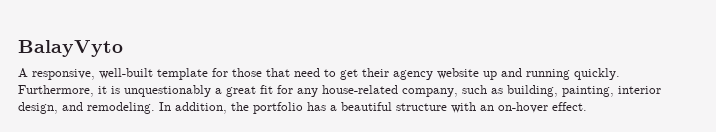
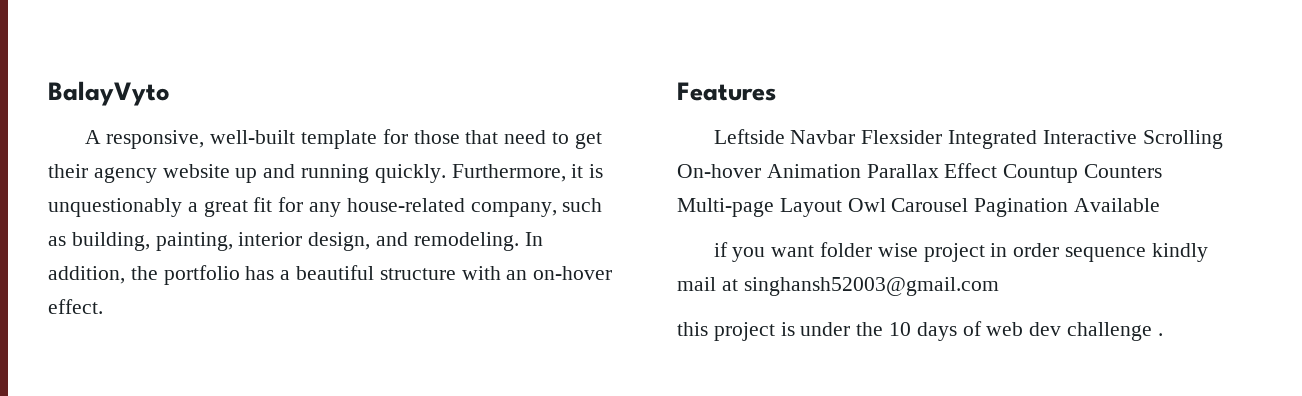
(587, 106) none -> [677,82,776,101] [713,129,1223,149] [677,163,1163,183] [677,198,1161,217] [713,242,1208,262] [677,277,999,296] [677,321,1163,341] // Features // Leftside Navbar Flexsider Integrated Interactive Scrolling On-hover Animation Parallax Effect Countup Counters Multi-page Layout Owl Carousel Pagination Available // if you want folder wise project in order sequence kindly mail at singhansh52003@gmail.com // this project is under the 10 days of web dev challenge .

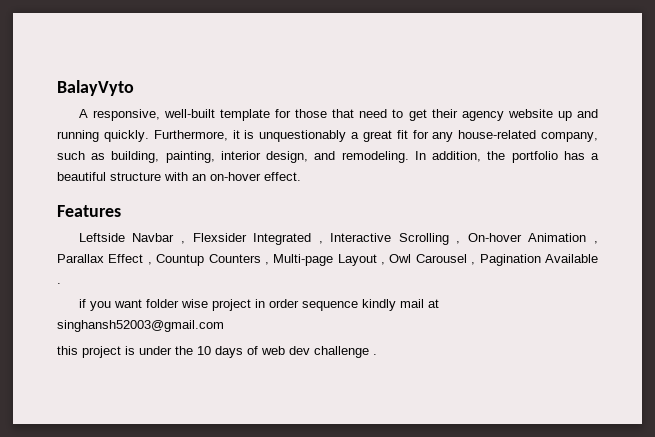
(856, 137) none -> [180,241,185,244] ,
(1037, 139) none -> [318,241,323,244] ,
(1223, 139) none -> [456,241,461,244] ,
(861, 171) none -> [593,241,598,244] ,
(998, 170) none -> [147,262,152,265] ,
(1163, 171) none -> [264,262,269,265] ,
(842, 207) none -> [381,262,386,265] ,
(969, 205) none -> [471,262,476,265] ,
(1161, 205) none -> [57,283,61,284] .

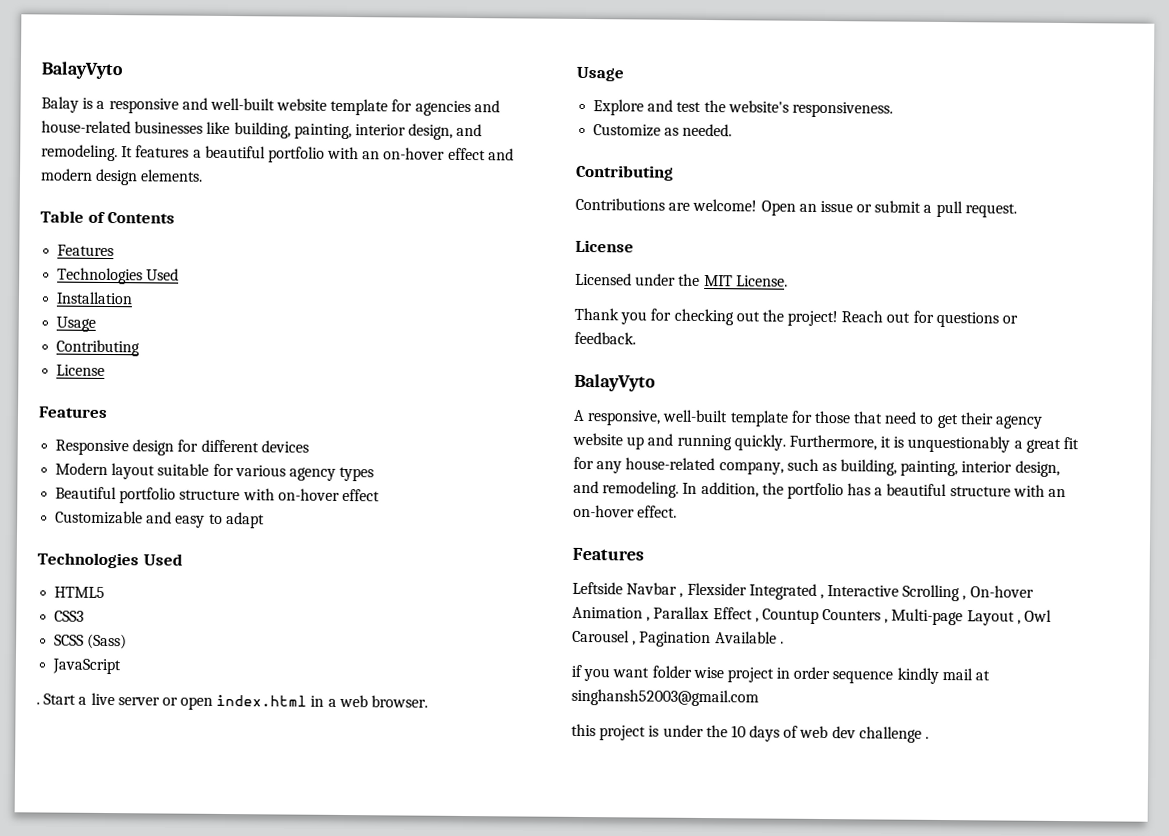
[57,80,134,96] BalayVyto -> [41,61,123,80] [41,96,500,117] [41,120,483,140] [41,144,514,163] [40,168,204,186] [40,210,176,224] [57,244,115,257] [57,267,180,285] [56,291,134,305] [56,316,97,332] [56,339,141,357] [56,364,106,376] [38,406,108,418] [55,439,309,456] [55,462,375,482] [55,486,380,504] [55,510,265,529] [37,552,183,569] [54,586,106,598] [54,610,85,622] [54,633,128,650] [52,658,122,675] [36,692,429,710] [576,66,624,82] [593,99,893,118] [593,123,733,137] [575,164,674,181] [575,197,1017,218] [575,239,634,253] [575,272,788,287] [574,307,1019,328] [574,331,636,345] [574,373,656,392] BalayVyto // Balay is a responsive and well-built website template for agencies and house-related businesses like building, painting, interior design, and remodeling. It features a beautiful portfolio with an on-hover effect and modern design elements. // Table of Contents // Features // Technologies Used // Installation // Usage // Contributing // License // Features // Responsive design for different devices // Modern layout suitable for various agency types // Beautiful portfolio structure with on-hover effect // Customizable and easy to adapt // Technologies Used // HTML5 // CSS3 // SCSS (Sass) // JavaScript // . Start a live server or open index.html in a web browser. // Usage // Explore and test the website's responsiveness. // Customize as needed. // Contributing // Contributions are welcome! Open an issue or submit a pull request. // License // Licensed under the MIT License. // Thank you for checking out the project! Reach out for questions or feedback. // BalayVyto

